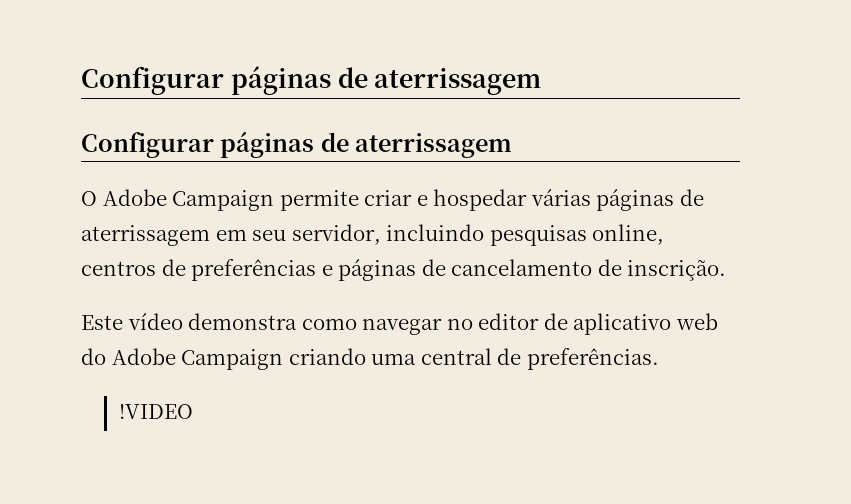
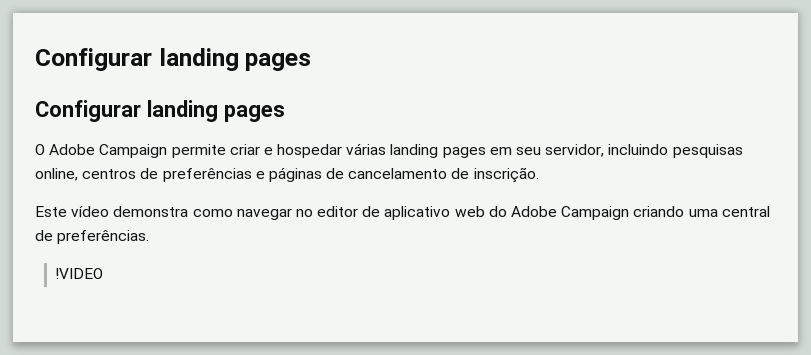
[81,66,542,95] [81,131,513,158] Configurar páginas de aterrissagem // Configurar páginas de aterrissagem -> [35,48,312,71] [35,100,285,122] Configurar landing pages // Configurar landing pages
[596,189,704,211] [81,225,210,246] páginas de aterrissagem -> [390,144,486,158] landing pages

